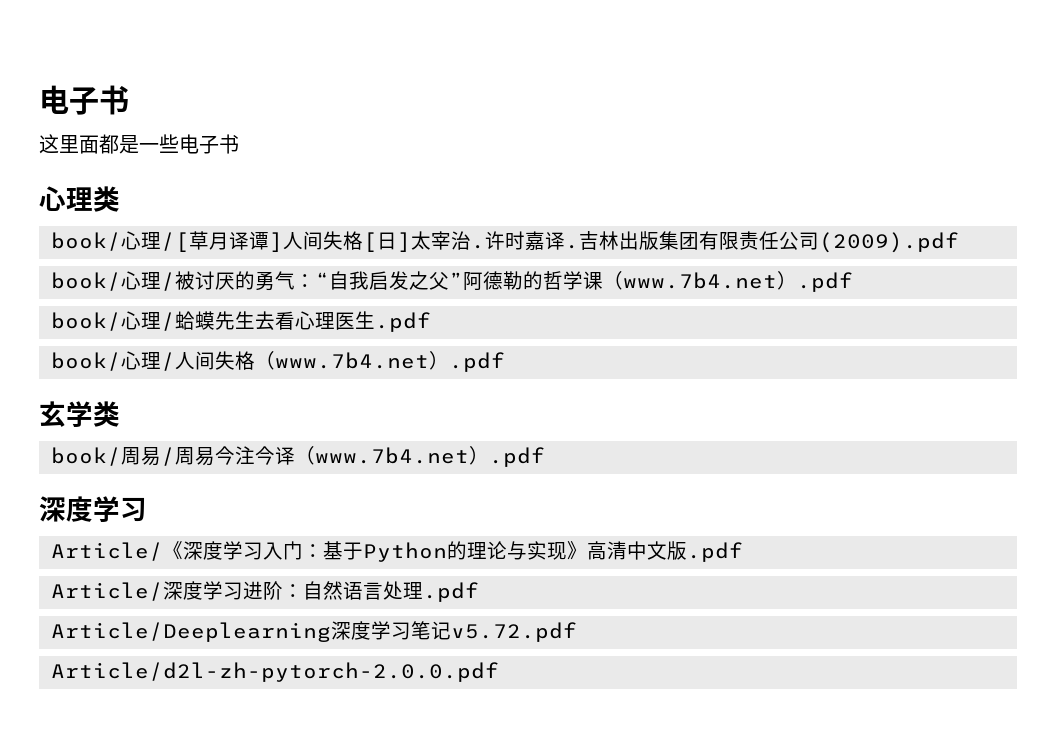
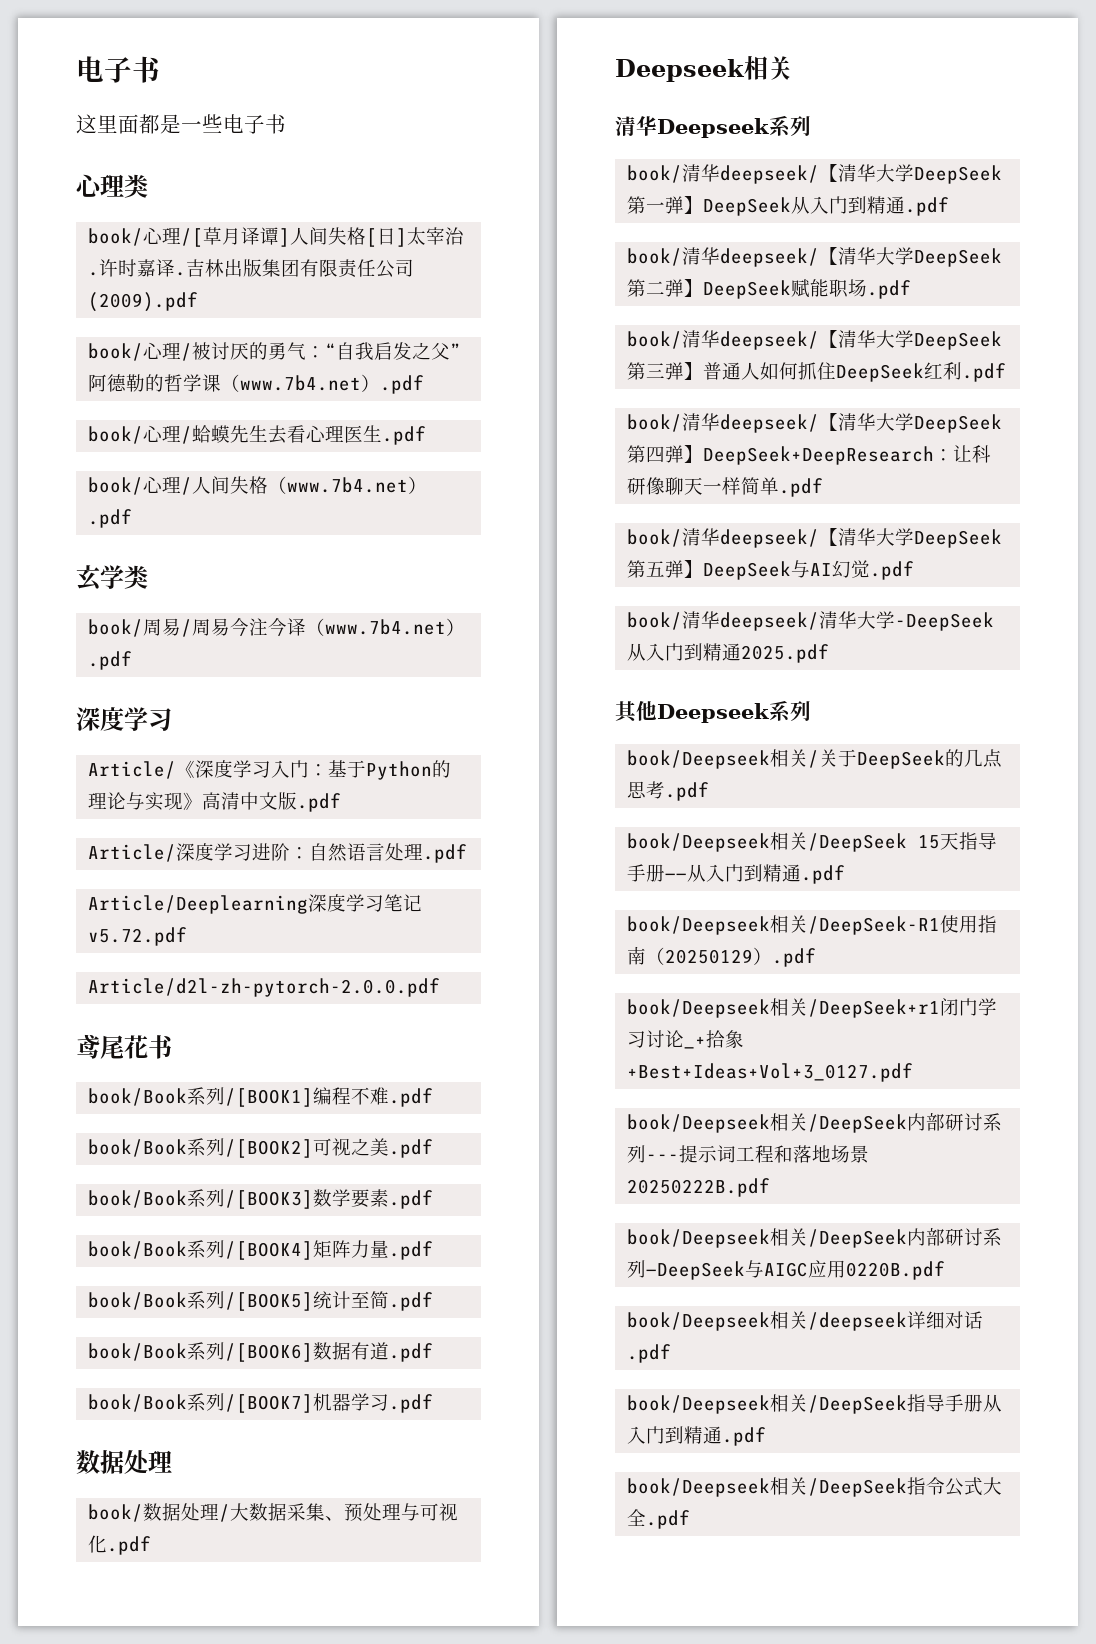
(499, 672) none -> [76,1034,173,1059] [88,1087,434,1107] [88,1138,434,1158] [88,1189,434,1209] [88,1240,434,1260] [88,1291,434,1311] [88,1342,434,1362] [88,1393,434,1413] [76,1450,172,1474] [88,1503,459,1522] [88,1535,152,1555] [615,56,792,82] [615,115,811,138] [627,164,1003,184] [627,196,950,216] [627,247,1003,267] [627,279,912,299] [627,330,1003,350] [627,362,1007,382] [627,413,1003,433] [627,445,992,465] [627,477,824,497] [627,528,1003,548] [627,560,915,580] [627,611,995,631] [627,643,830,663] [615,700,811,723] [627,749,1003,769] [627,781,710,801] [627,832,998,852] [627,864,846,884] [627,915,998,935] [627,946,817,967] [627,998,998,1018] [627,1030,745,1049] [627,1063,914,1082] [627,1113,1003,1133] [627,1145,870,1163] [627,1178,771,1197] [627,1228,1003,1248] [627,1260,946,1280] [627,1311,984,1331] [627,1344,672,1363] [627,1394,1003,1414] [627,1426,767,1446] [627,1477,1003,1497] [627,1509,691,1529] // 鸢尾花书 // book/Book系列/[BOOK1]编程不难.pdf // book/Book系列/[BOOK2]可视之美.pdf // book/Book系列/[BOOK3]数学要素.pdf // book/Book系列/[BOOK4]矩阵力量.pdf // book/Book系列/[BOOK5]统计至简.pdf // book/Book系列/[BOOK6]数据有道.pdf // book/Book系列/[BOOK7]机器学习.pdf // 数据处理 // book/数据处理/大数据采集、预处理与可视化.pdf // Deepseek相关 // 清华Deepseek系列 // book/清华deepseek/【清华大学DeepSeek第一弹】DeepSeek从入门到精通.pdf // book/清华deepseek/【清华大学DeepSeek第二弹】DeepSeek赋能职场.pdf // book/清华deepseek/【清华大学DeepSeek第三弹】普通人如何抓住DeepSeek红利.pdf // book/清华deepseek/【清华大学DeepSeek第四弹】DeepSeek+DeepResearch：让科研像聊天一样简单.pdf // book/清华deepseek/【清华大学DeepSeek第五弹】DeepSeek与AI幻觉.pdf // book/清华deepseek/清华大学-DeepSeek从入门到精通2025.pdf // 其他Deepseek系列 // book/Deepseek相关/关于DeepSeek的几点思考.pdf // book/Deepseek相关/DeepSeek 15天指导手册——从入门到精通.pdf // book/Deepseek相关/DeepSeek-R1使用指南（20250129）.pdf // book/Deepseek相关/DeepSeek+r1闭门学习讨论_+拾象+Best+Ideas+Vol+3_0127.pdf // book/Deepseek相关/DeepSeek内部研讨系列---提示词工程和落地场景20250222B.pdf // book/Deepseek相关/DeepSeek内部研讨系列—DeepSeek与AIGC应用0220B.pdf // book/Deepseek相关/deepseek详细对话.pdf // book/Deepseek相关/DeepSeek指导手册从入门到精通.pdf // book/Deepseek相关/DeepSeek指令公式大全.pdf

